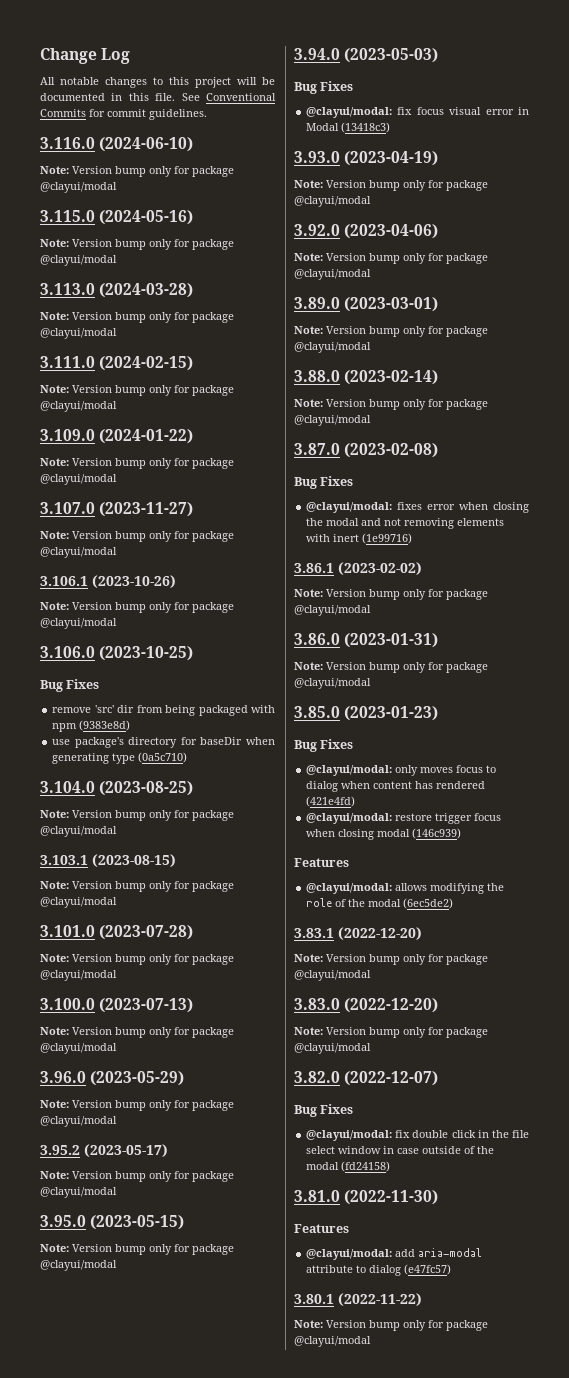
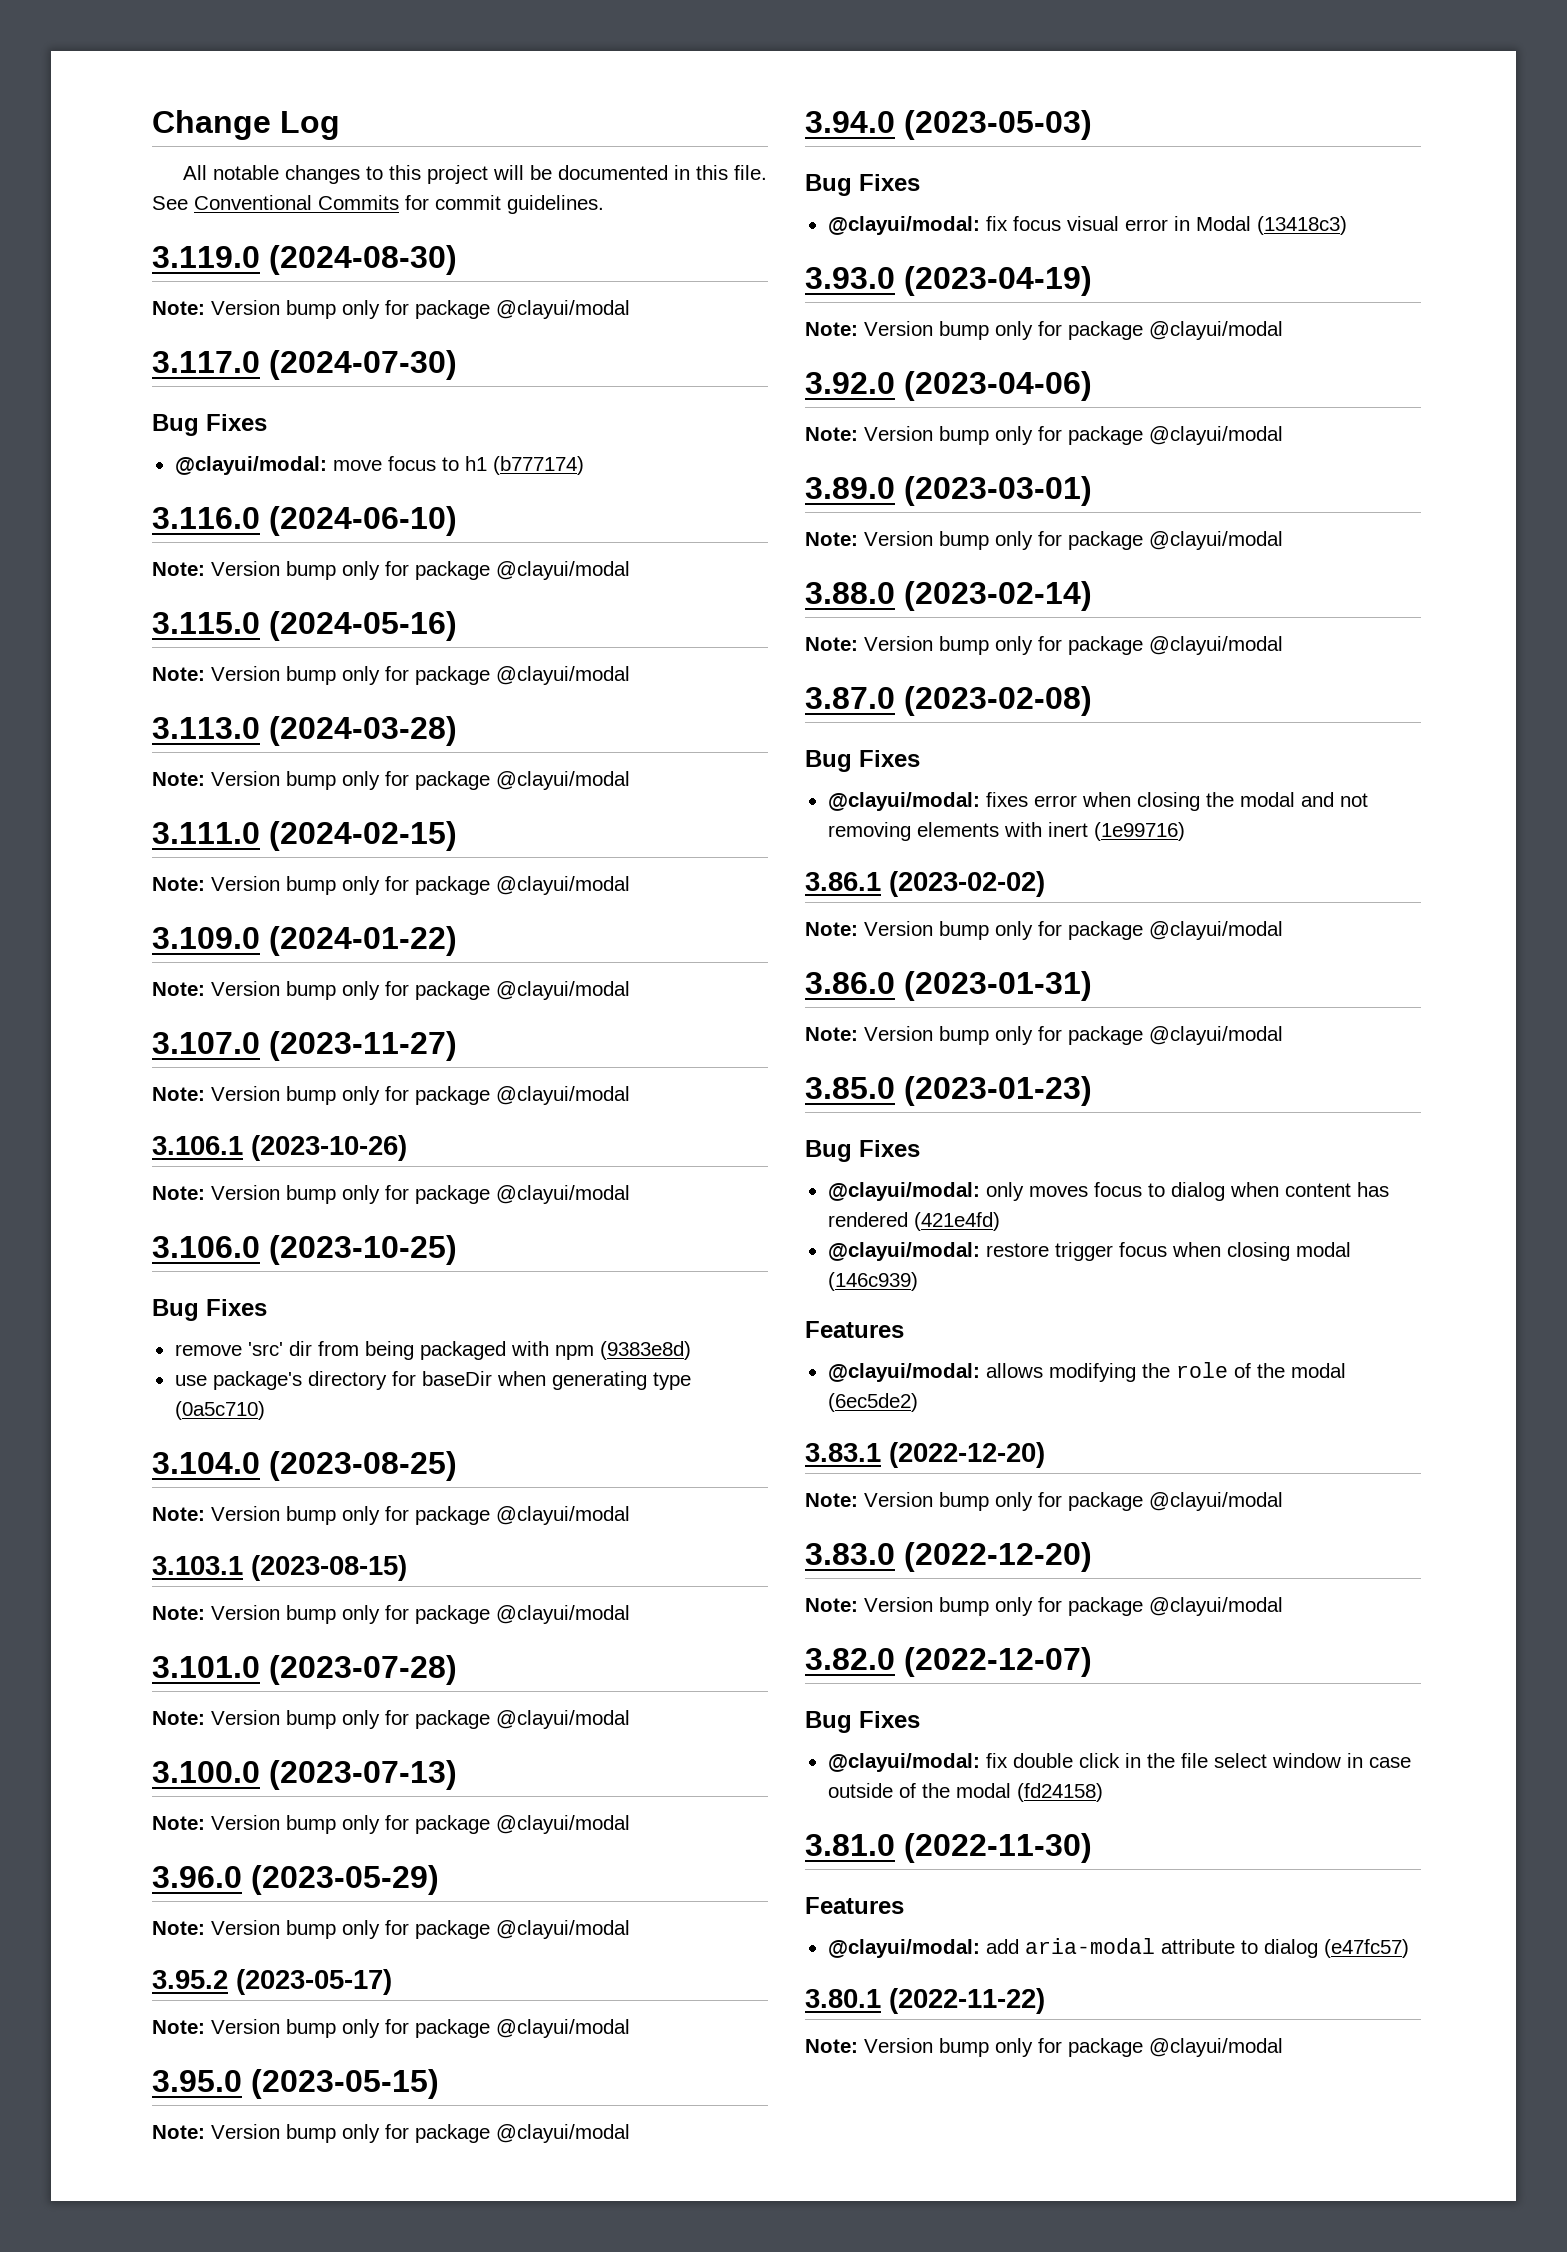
(207, 114) none -> [152,245,457,275] [152,300,630,319] [152,350,457,380] [152,414,267,436] [174,456,584,475] // 3.119.0 (2024-08-30) // Note: Version bump only for package @clayui/modal // 3.117.0 (2024-07-30) // Bug Fixes // @clayui/modal: move focus to h1 (b777174)

